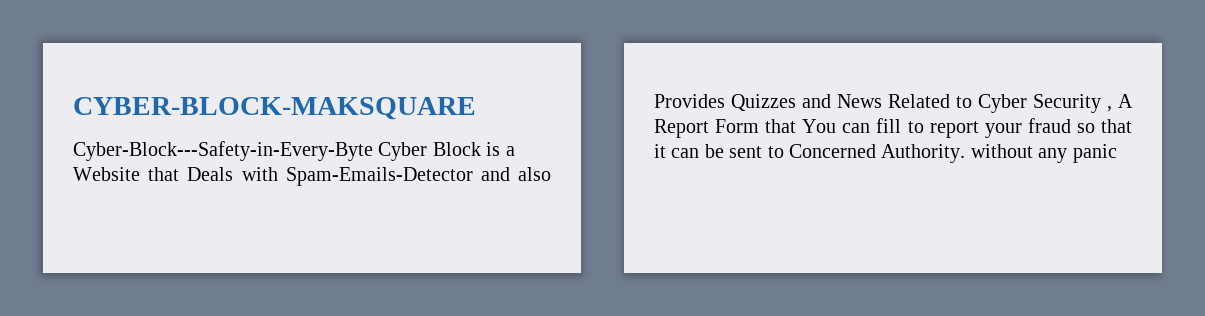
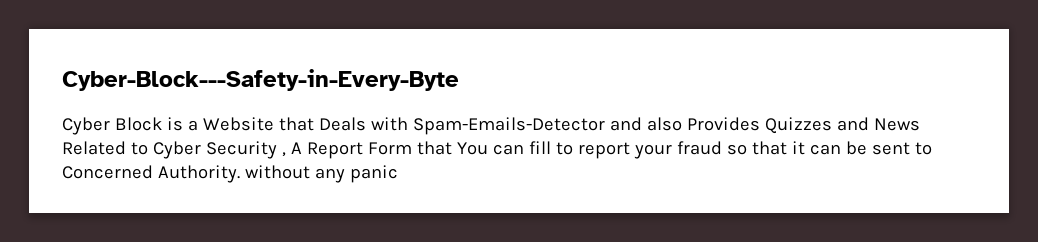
[73,97,476,120] [73,141,373,161] CYBER-BLOCK-MAKSQUARE // Cyber-Block---Safety-in-Every-Byte -> [62,69,459,91] Cyber-Block---Safety-in-Every-Byte //

